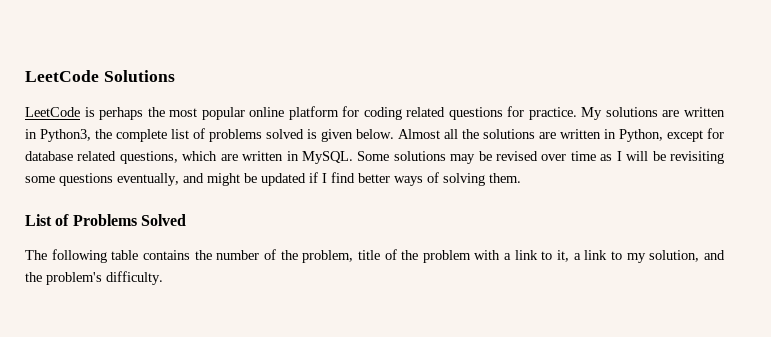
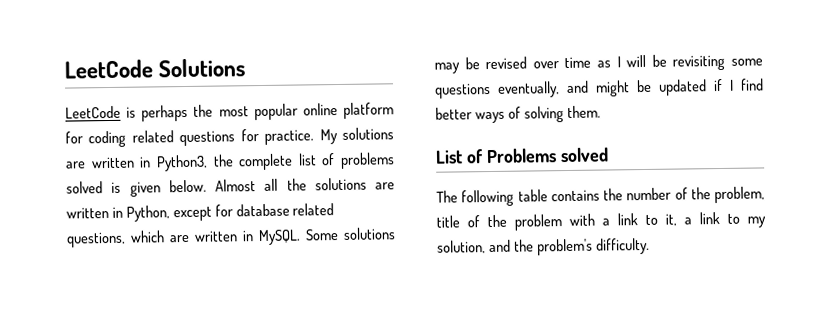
[140,214,186,226] Solved -> [559,147,609,163] solved

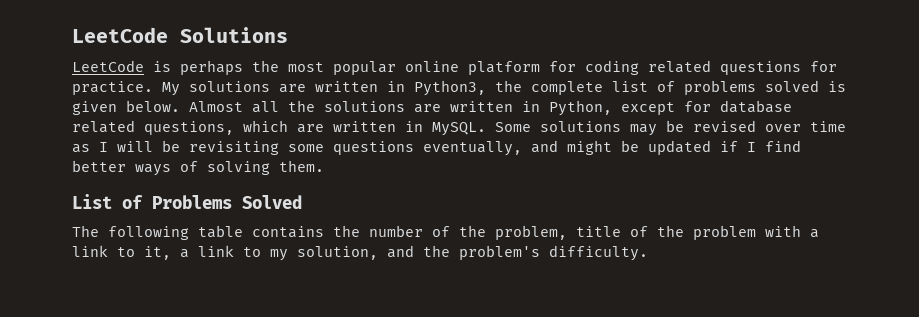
[559,147,609,163] solved -> [242,195,302,209] Solved

